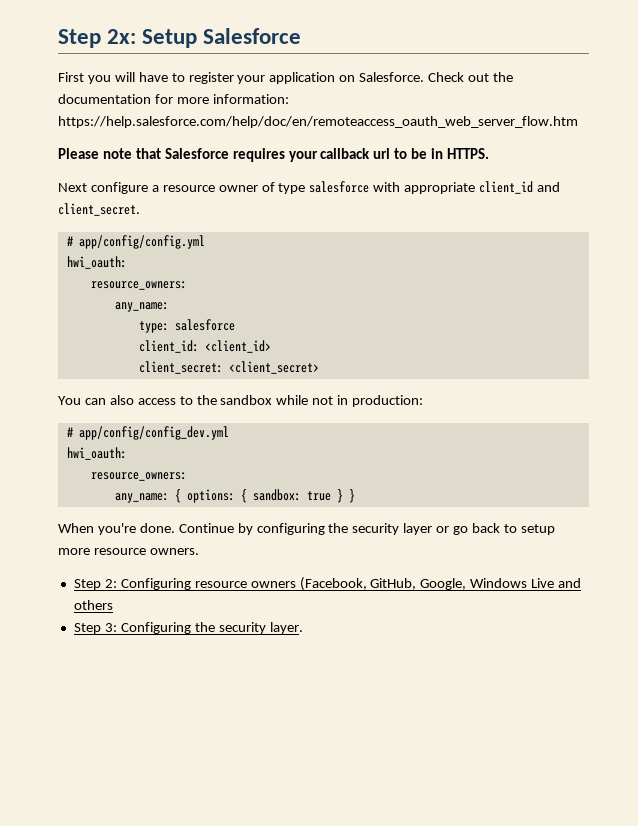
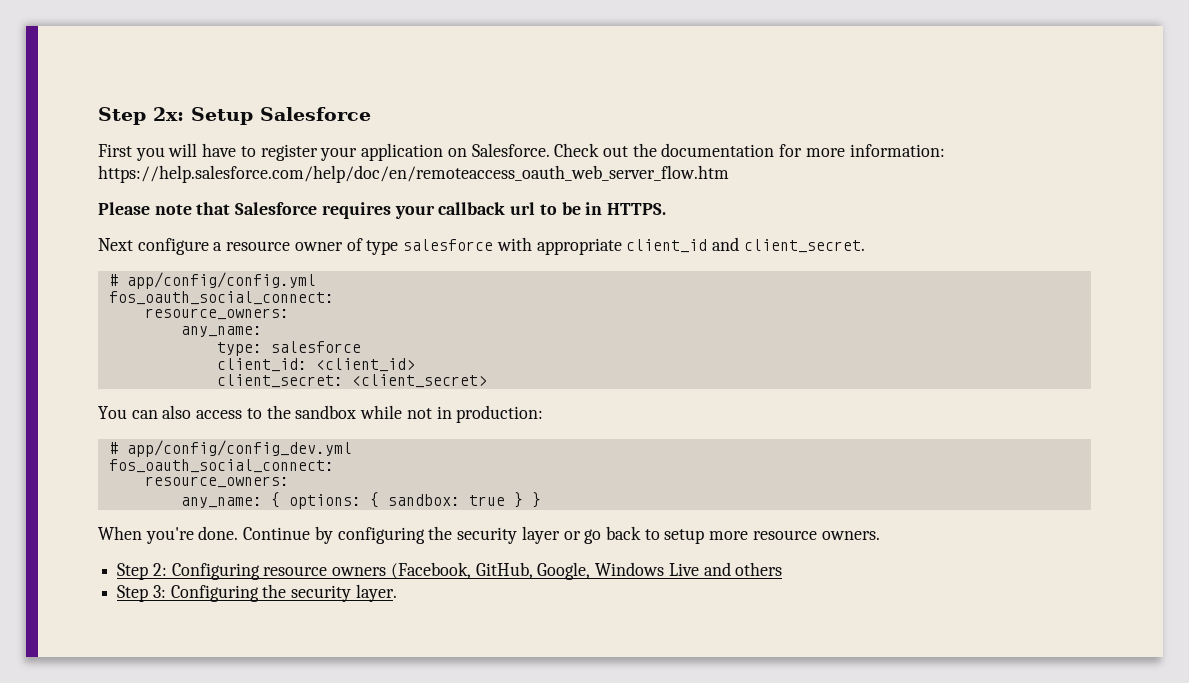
[66,256,127,269] hwi_oauth: -> [108,291,334,305] fos_oauth_social_connect:
[66,447,127,460] hwi_oauth: -> [108,459,334,473] fos_oauth_social_connect:

